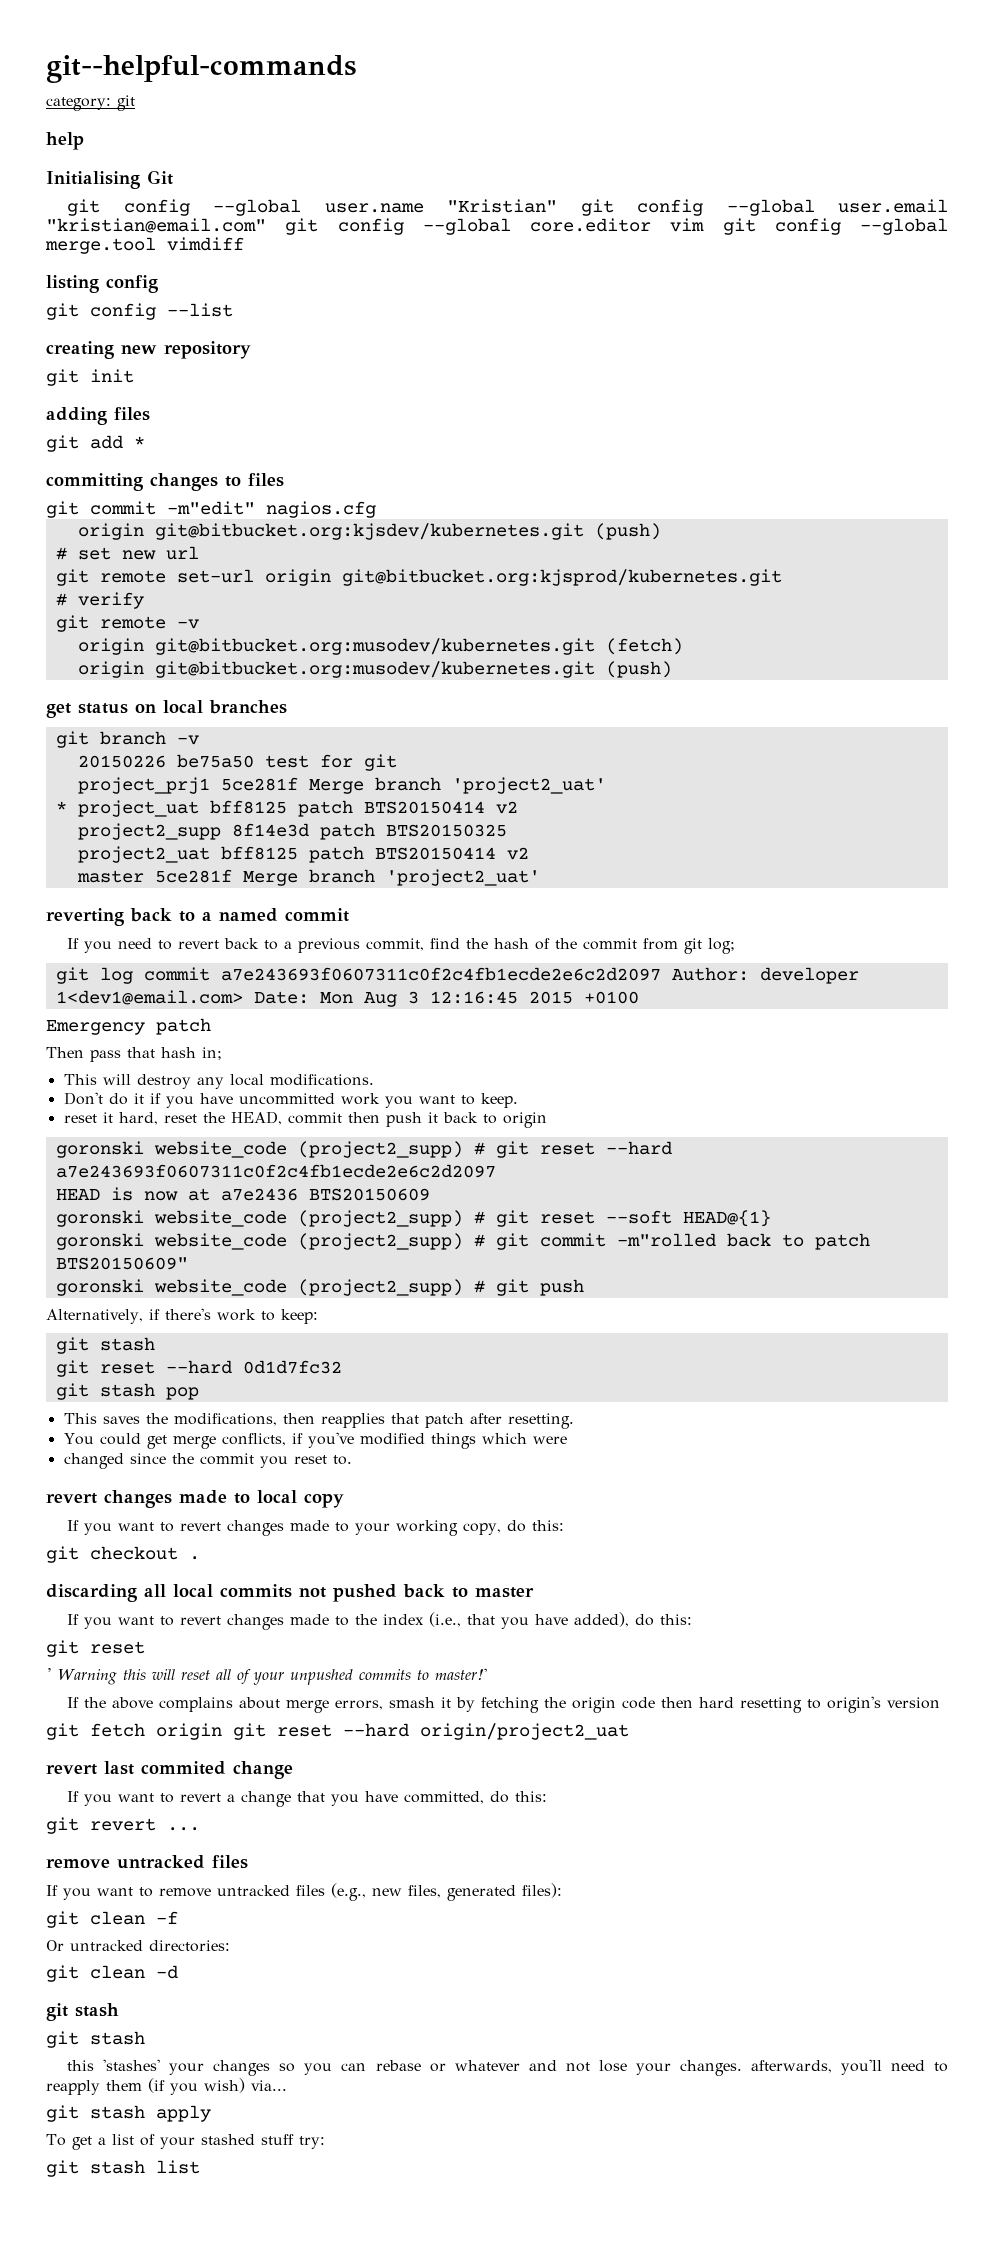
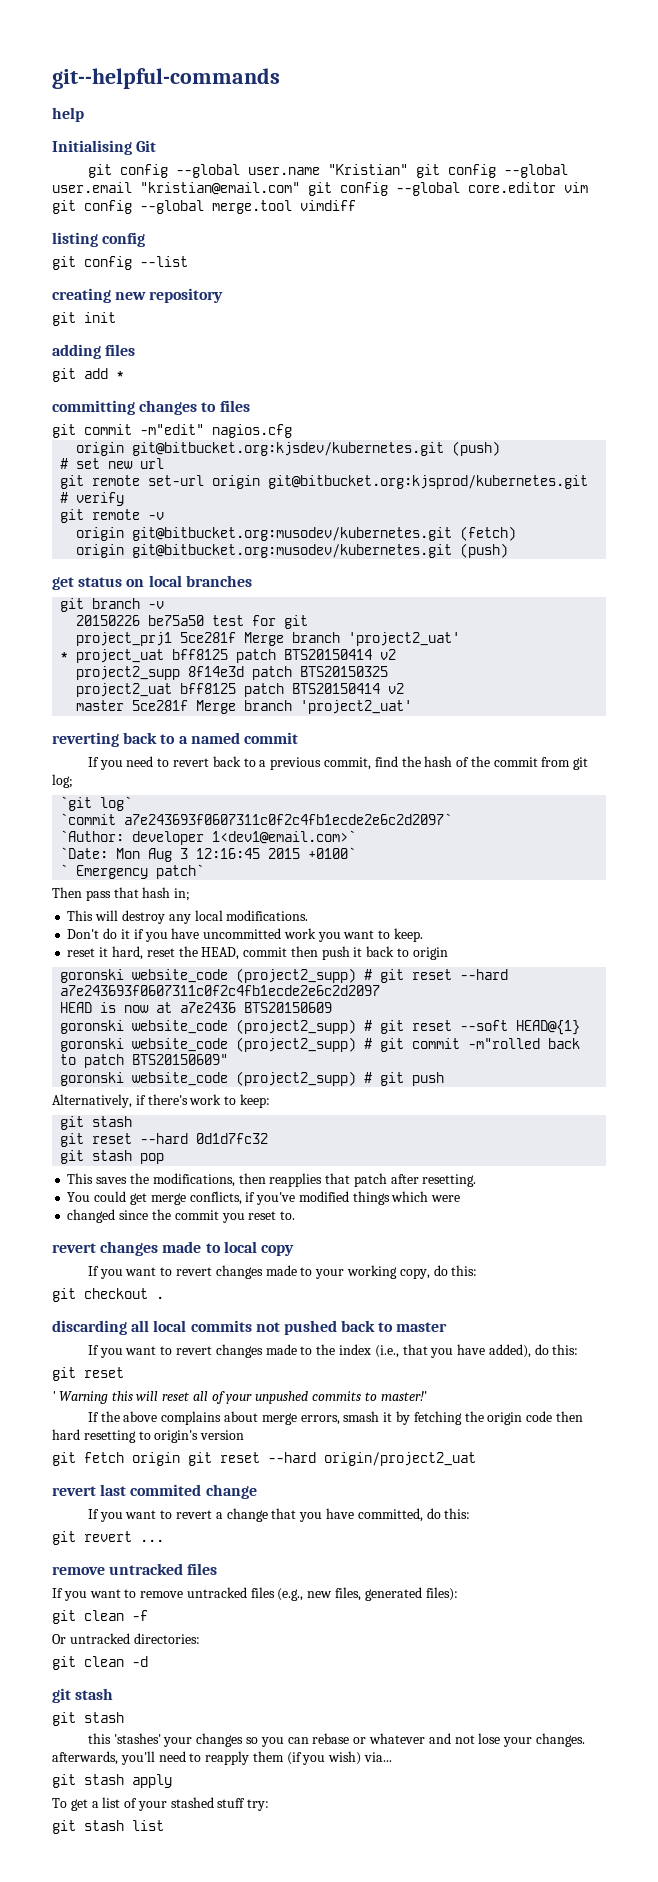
[46,95,135,111] // category: git -> (280, 78) none
[55,967,859,984] [55,990,309,1005] git log commit a7e243693f0607311c0f2c4fb1ecde2e6c2d2097 Author: developer 1<dev1@email.com> Date: -> [60,796,133,811] [60,813,453,825] [60,830,357,845] [60,847,109,859] `git log` // `commit a7e243693f0607311c0f2c4fb1ecde2e6c2d2097` // `Author: developer 1<dev1@email.com>` // `Date:
[583,991,639,1004] [46,1018,211,1035] +0100 // Emergency patch -> [308,847,357,859] [60,864,205,879] +0100` // ` Emergency patch`

